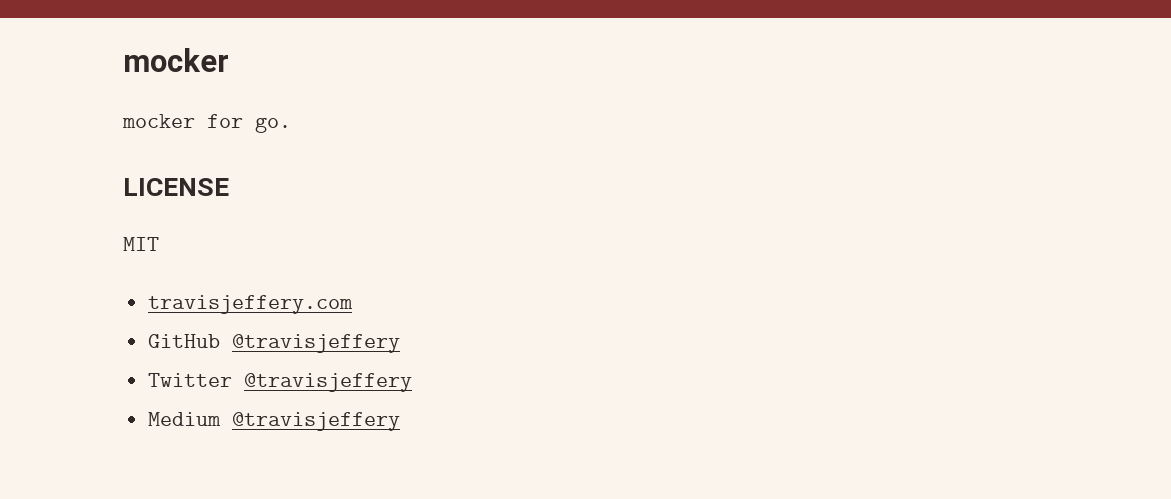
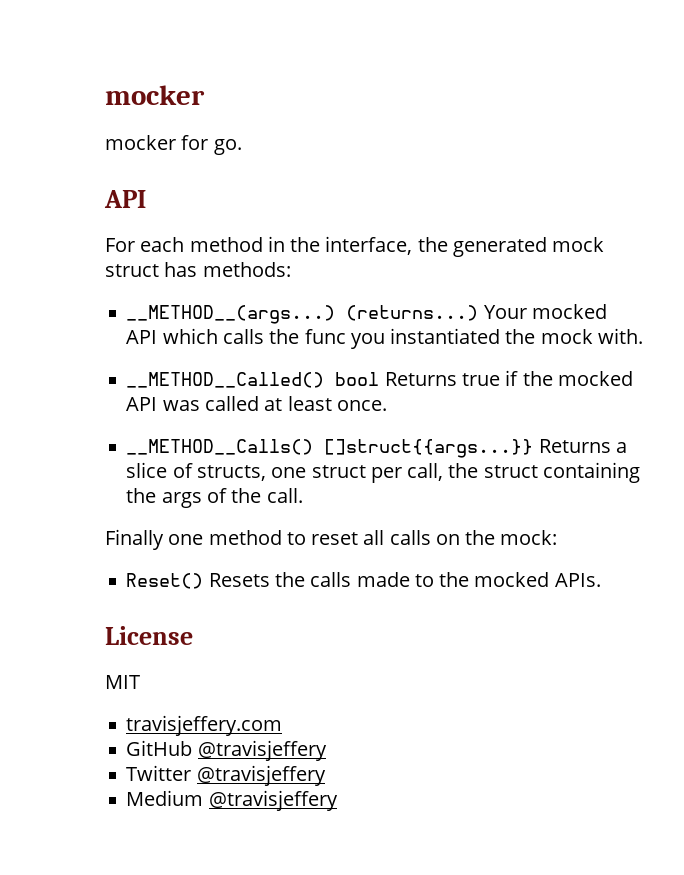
[123,178,229,196] LICENSE -> [104,190,146,208] [105,236,605,257] [105,262,291,277] [126,304,607,324] [126,328,643,349] [126,370,633,388] [126,396,387,411] [126,439,627,458] [126,462,640,483] [126,488,303,508] [105,529,558,550] [126,572,601,589] [105,626,193,645] API // For each method in the interface, the generated mock struct has methods: // __METHOD__(args...) (returns...) Your mocked API which calls the func you instantiated the mock with. // __METHOD__Called() bool Returns true if the mocked API was called at least once. // __METHOD__Calls() []struct{{args...}} Returns a slice of structs, one struct per call, the struct containing the args of the call. // Finally one method to reset all calls on the mock: // Reset() Resets the calls made to the mocked APIs. // License

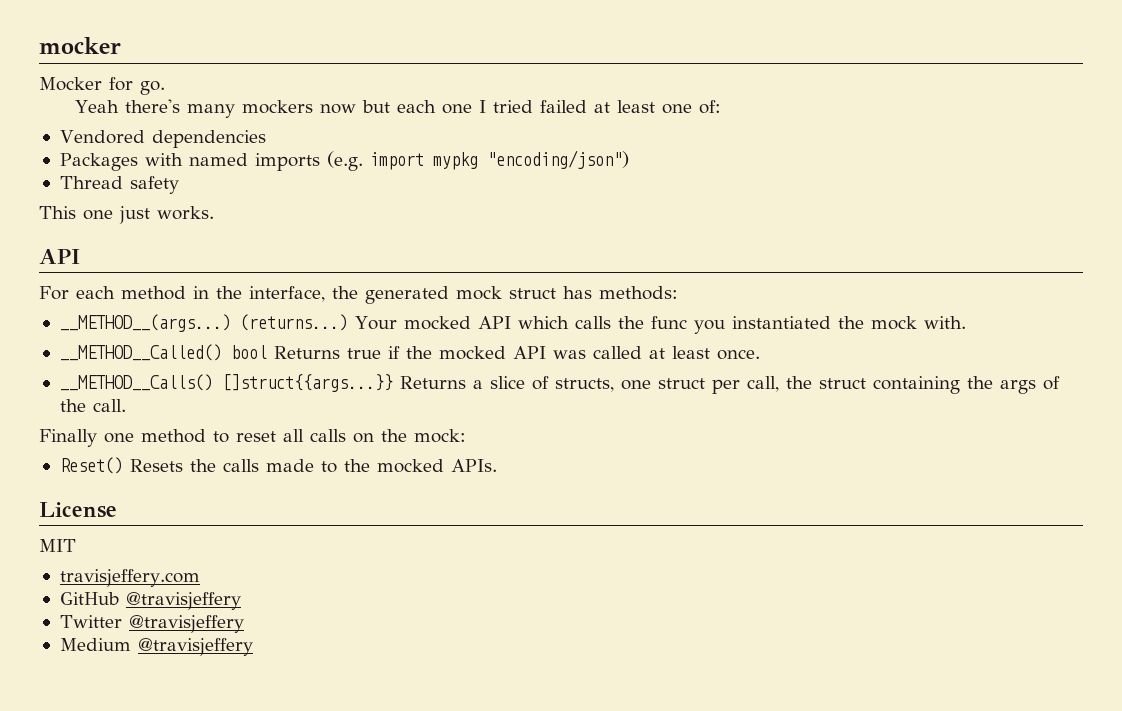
[105,135,176,150] mocker -> [39,77,102,91] Mocker
(242, 147) none -> [74,99,721,118] [59,130,266,148] [59,150,629,171] [59,176,179,194] [39,206,214,224] // Yeah there's many mockers now but each one I tried failed at least one of: // Vendored dependencies // Packages with named imports (e.g. import mypkg "encoding/json") // Thread safety // This one just works.

